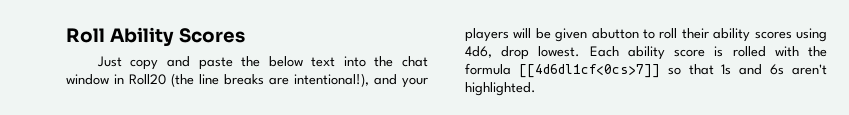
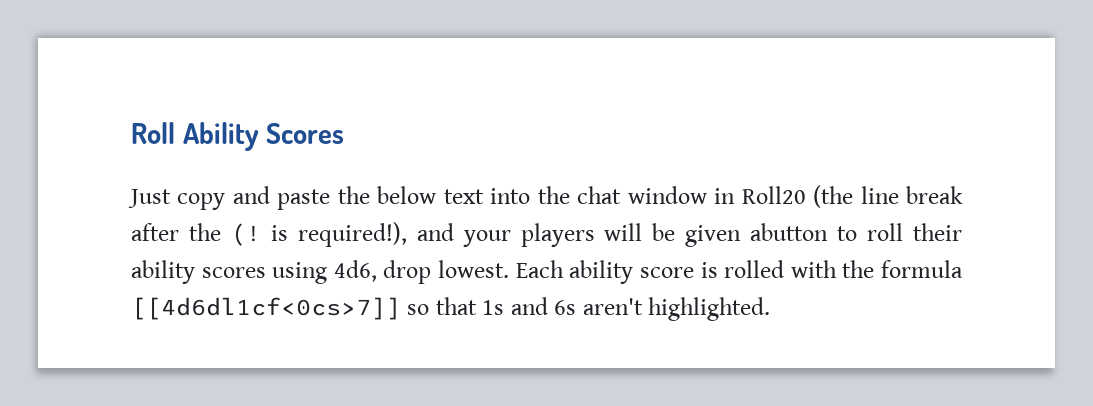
[224,73,369,87] breaks are intentional!), -> [906,186,963,204] [131,222,407,247] break after the (! is required!),

